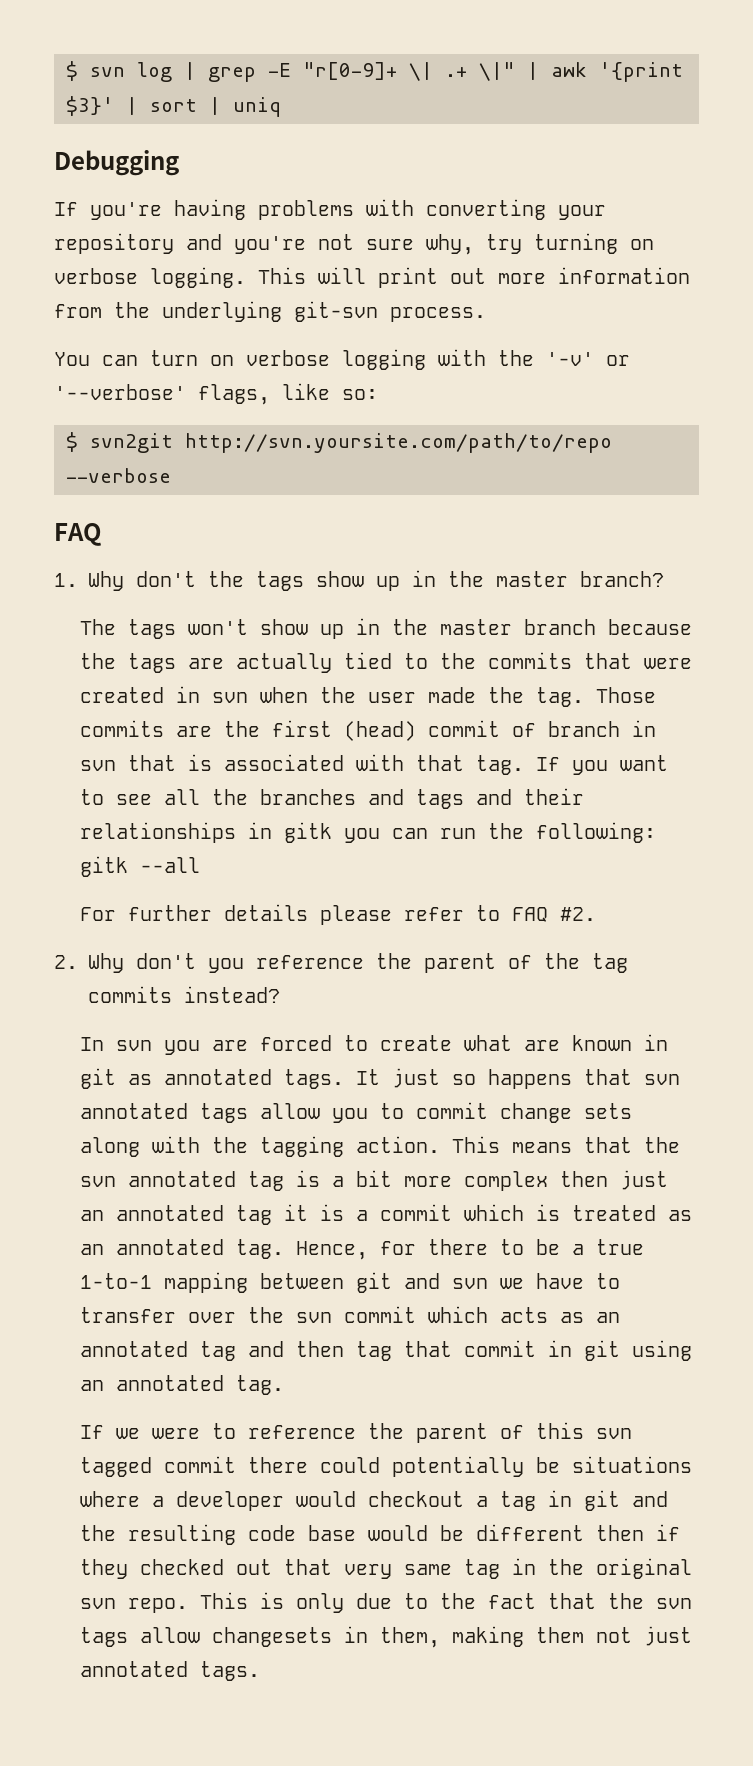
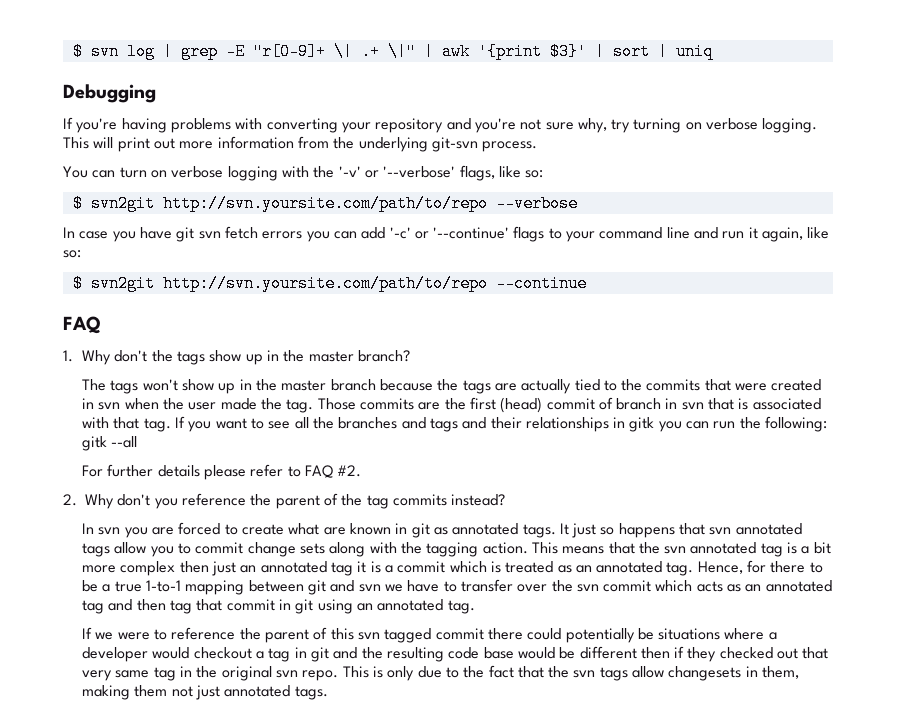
(171, 475) none -> [63,226,830,242] [63,250,81,258] [72,275,587,292] // In case you have git svn fetch errors you can add '-c' or '--continue' flags to your command line and run it again, like so: // $ svn2git http://svn.yoursite.com/path/to/repo --continue

